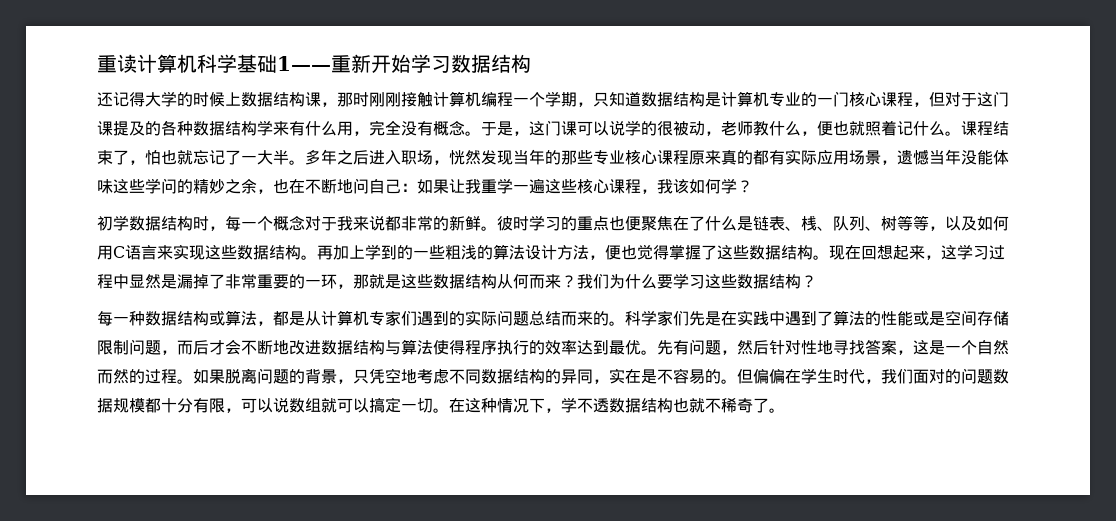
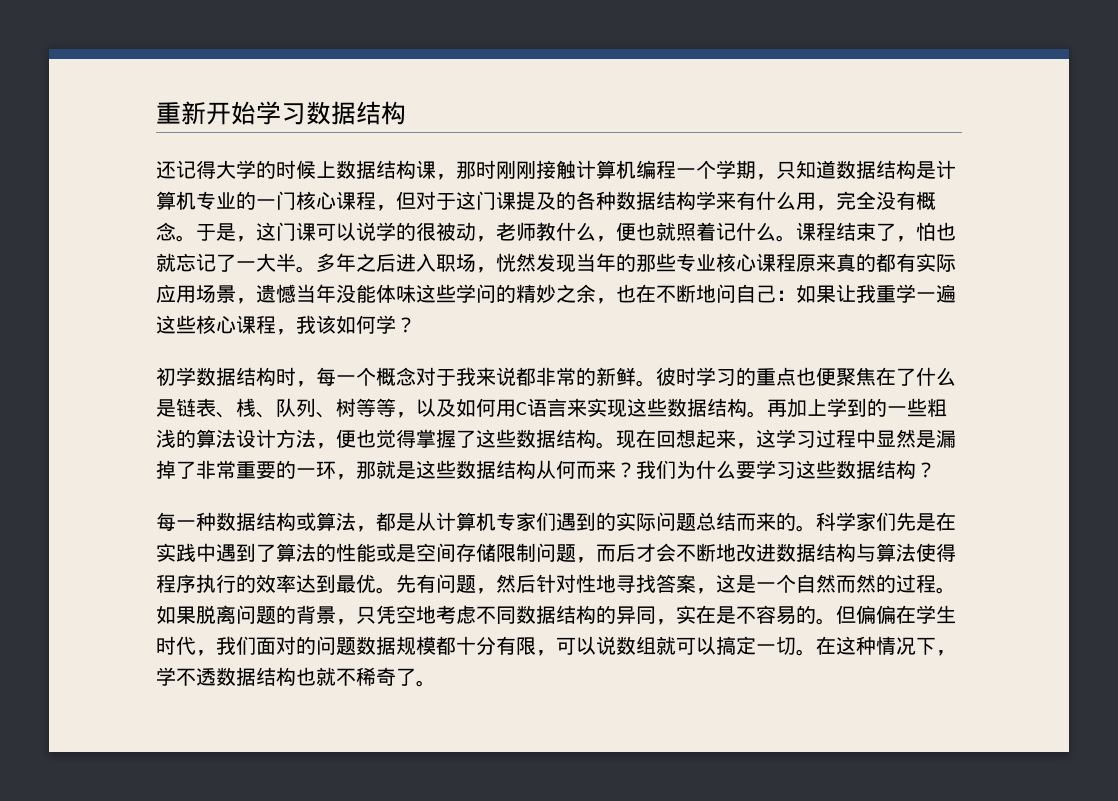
[97,54,351,73] 重读计算机科学基础1——重 -> [156,102,181,124] 重

